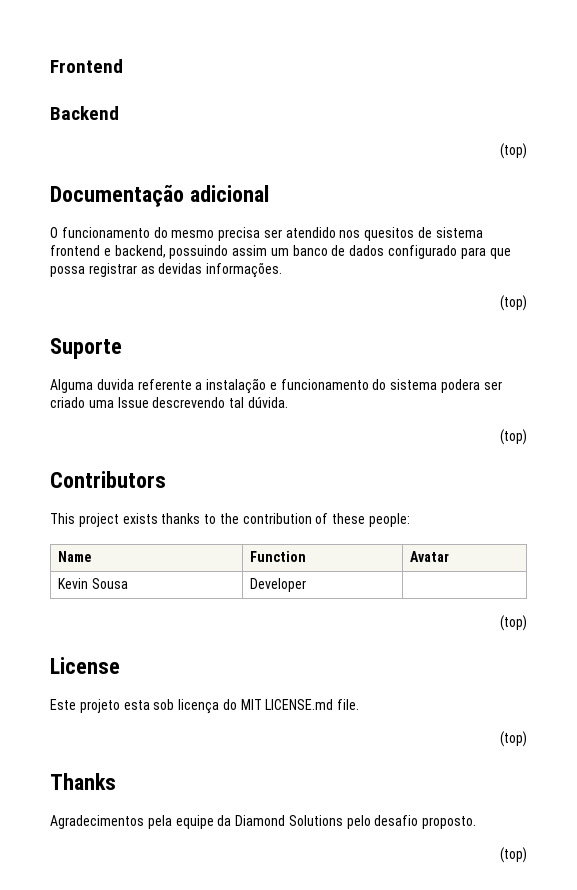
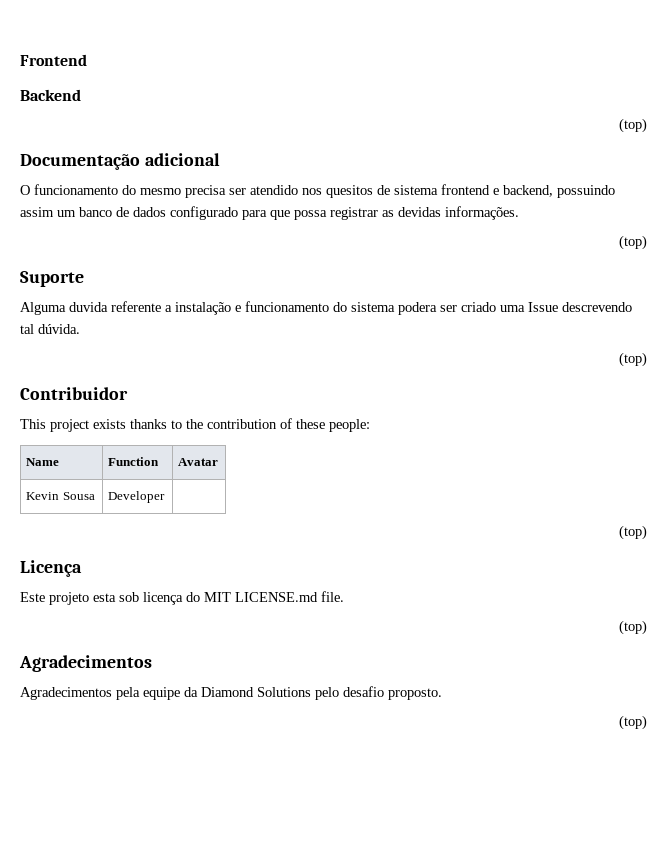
[50,471,166,488] Contributors -> [20,387,128,400] Contribuidor
[50,657,120,674] License -> [20,560,82,577] Licença
[50,773,116,790] Thanks -> [19,655,152,672] Agradecimentos

